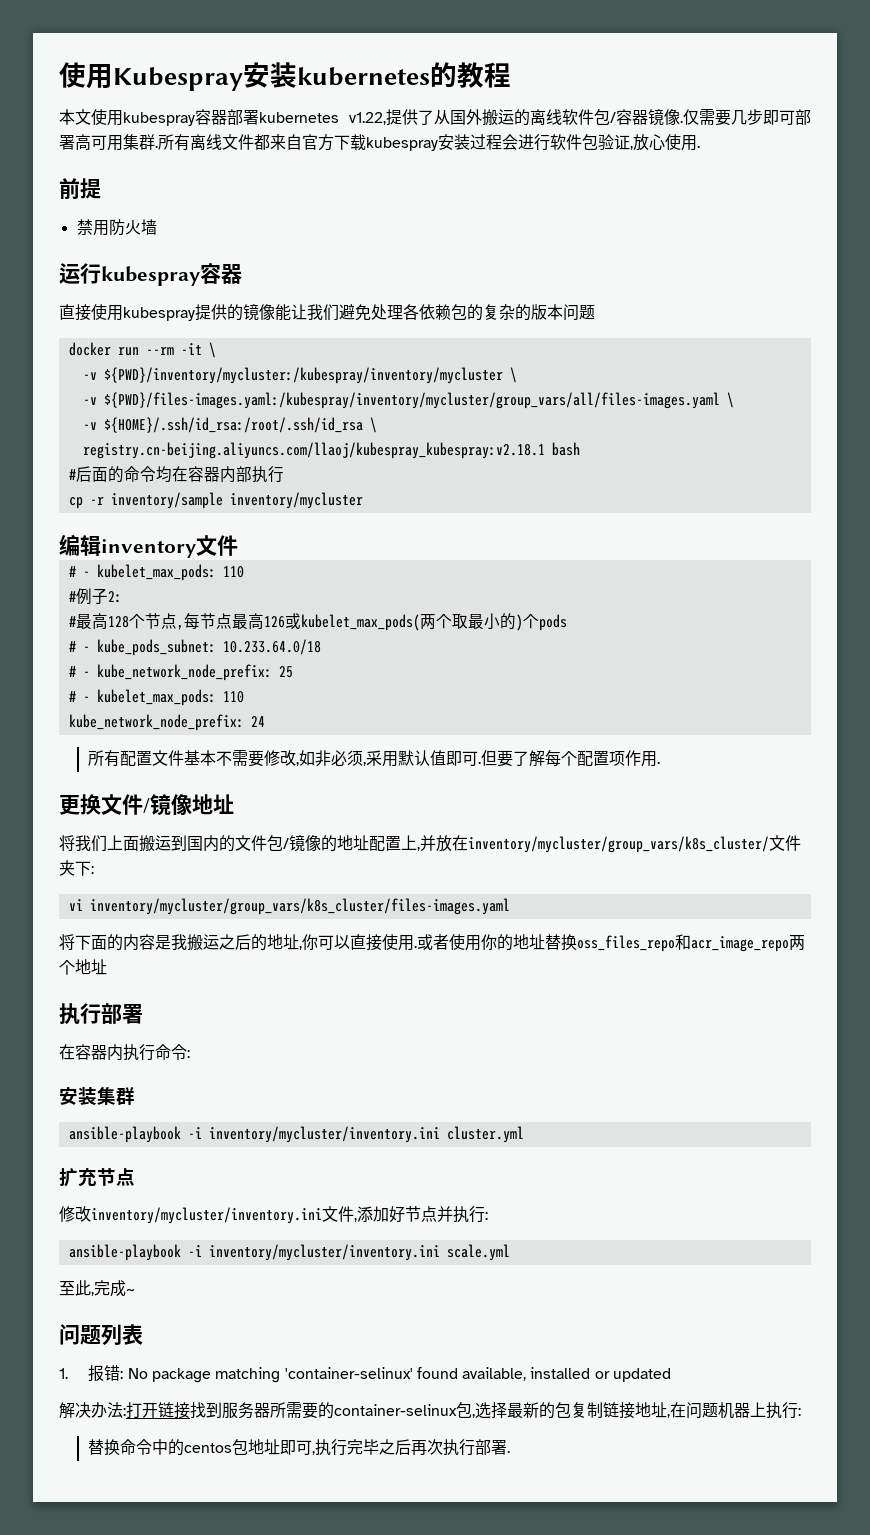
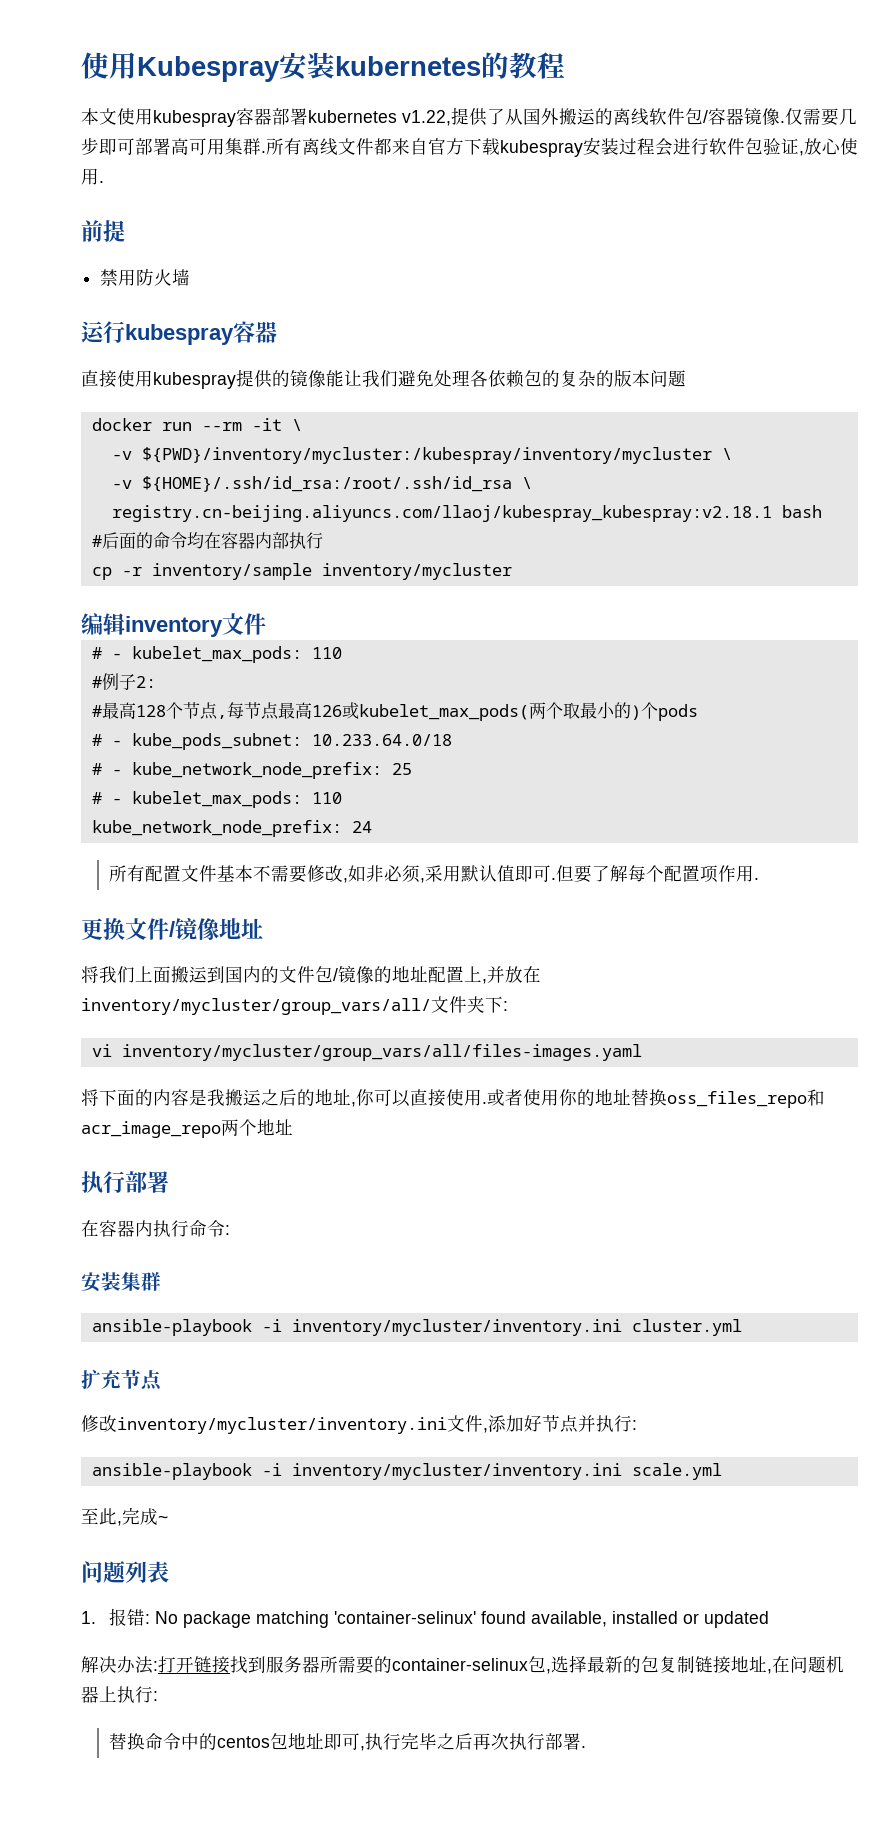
[82,392,734,409] // -v ${PWD}/files-images.yaml:/kubespray/inventory/mycluster/group_vars/all/files-images.yaml \ -> (732, 454) none
[468,836,769,853] inventory/mycluster/group_vars/k8s_cluster/ -> [81,998,431,1015] inventory/mycluster/group_vars/all/
[89,898,510,915] inventory/mycluster/group_vars/k8s_cluster/files-images.yaml -> [121,1044,642,1061] inventory/mycluster/group_vars/all/files-images.yaml

